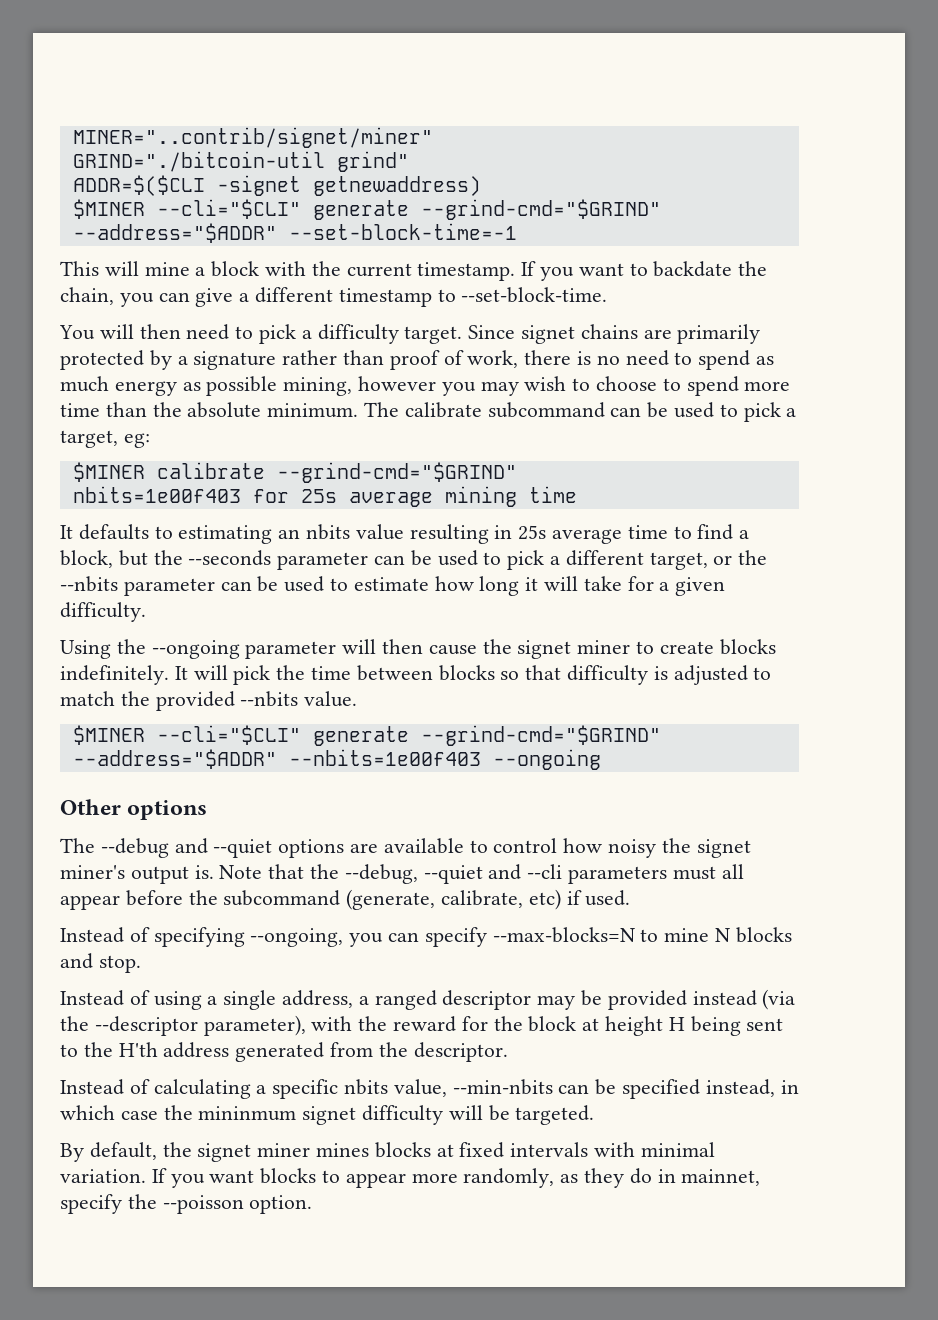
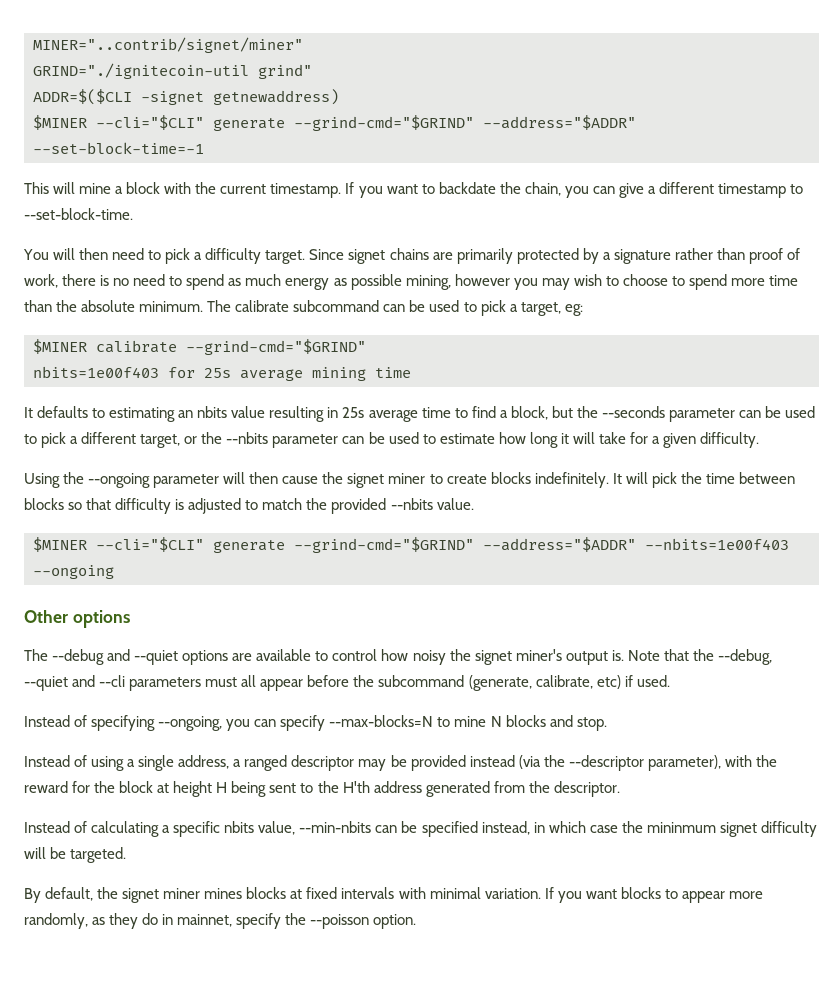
[72,151,325,172] GRIND="./bitcoin-util -> [33,63,249,79] GRIND="./ignitecoin-util

